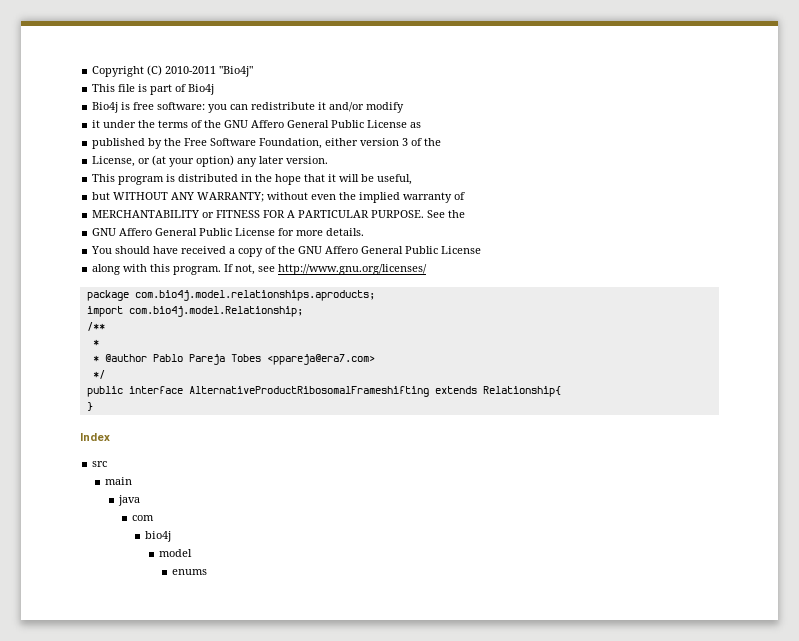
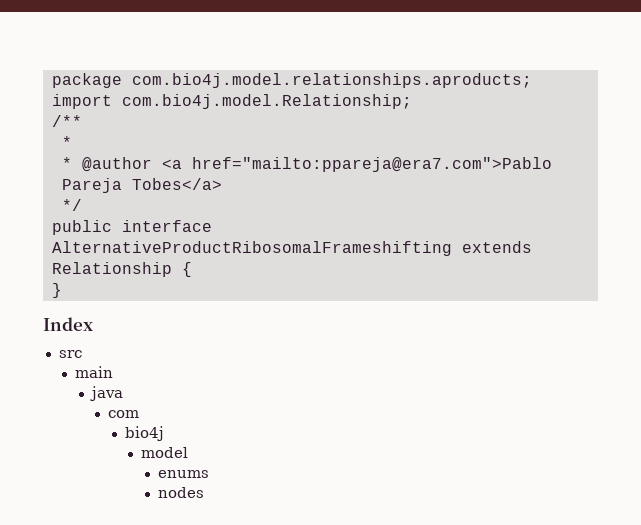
[92,65,254,77] [92,84,215,95] [92,102,405,113] [92,120,422,128] [92,138,442,149] [92,155,329,167] [92,174,413,185] [92,192,466,203] [92,210,466,218] [92,228,365,236] [91,246,482,257] [92,264,428,275] Copyright (C) 2010-2011 "Bio4j" // This file is part of Bio4j // Bio4j is free software: you can redistribute it and/or modify // it under the terms of the GNU Affero General Public License as // published by the Free Software Foundation, either version 3 of the // License, or (at your option) any later version. // This program is distributed in the hope that it will be useful, // but WITHOUT ANY WARRANTY; without even the implied warranty of // MERCHANTABILITY or FITNESS FOR A PARTICULAR PURPOSE. See the // GNU Affero General Public License for more details. // You should have received a copy of the GNU Affero General Public License // along with this program. If not, see http://www.gnu.org/licenses/ // -> (51, 80) none
[152,354,375,365] Pablo Pareja Tobes <ppareja@era7.com> -> [161,157,552,172] [61,178,222,193] <a href="mailto:ppareja@era7.com">Pablo Pareja Tobes</a>
[482,386,561,397] Relationship{ -> [51,262,192,277] Relationship {
(207, 572) none -> [157,487,204,498] // nodes

